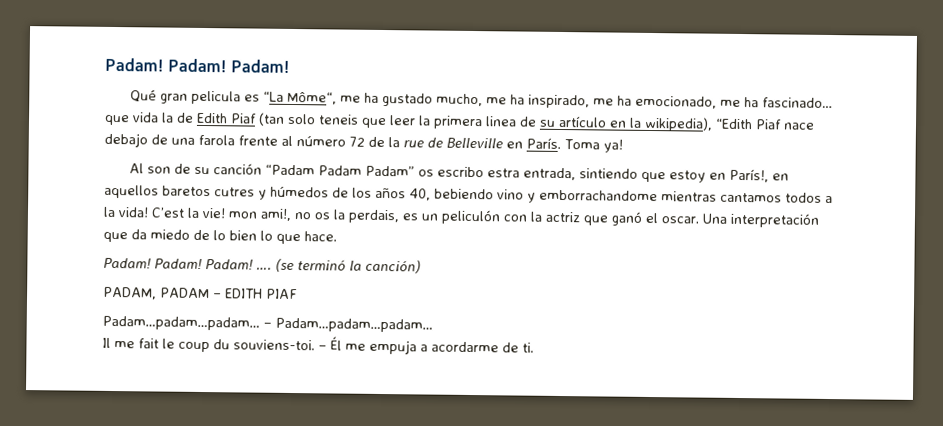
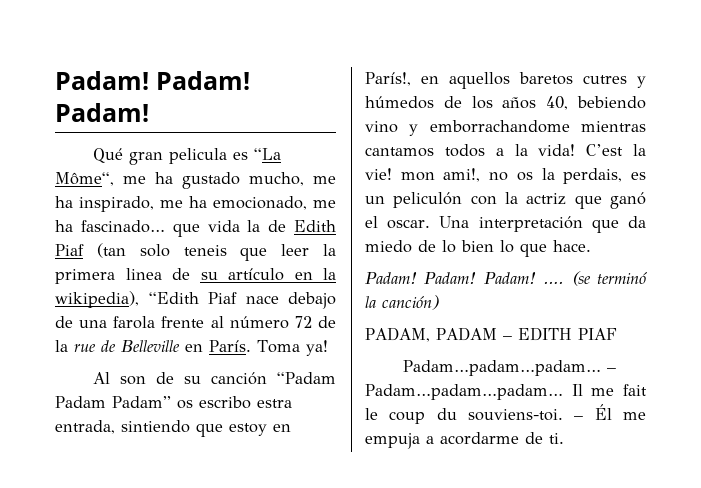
(433, 325) // -> (563, 392) none

